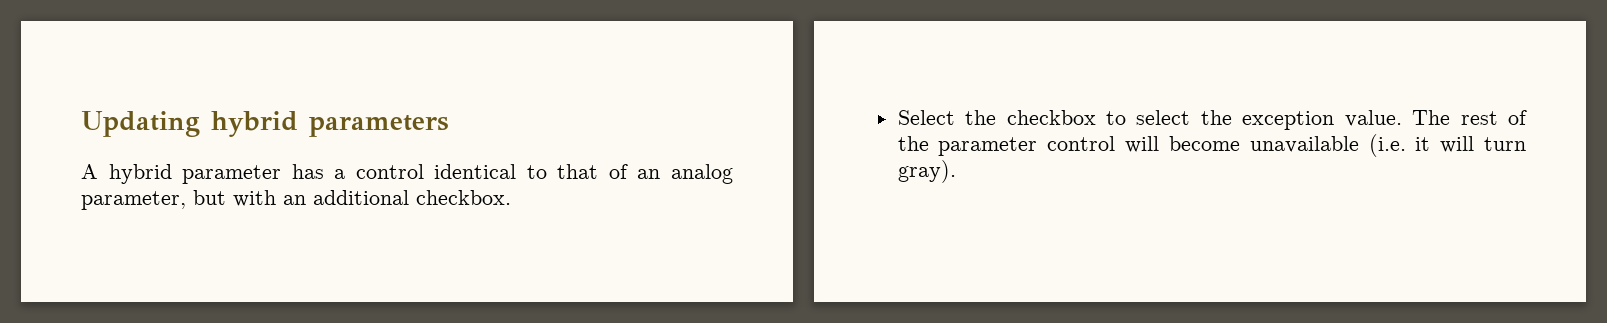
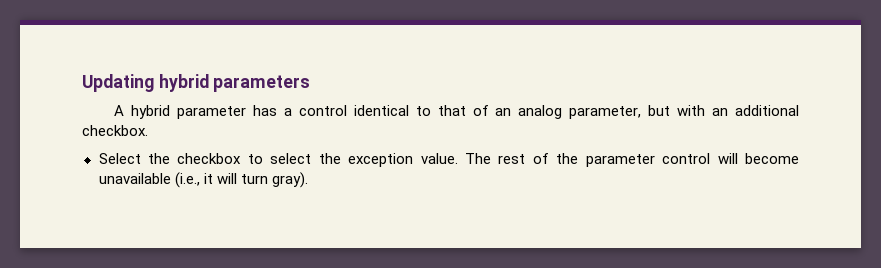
[1368,134,1406,157] (i.e. -> [174,172,200,188] (i.e.,

